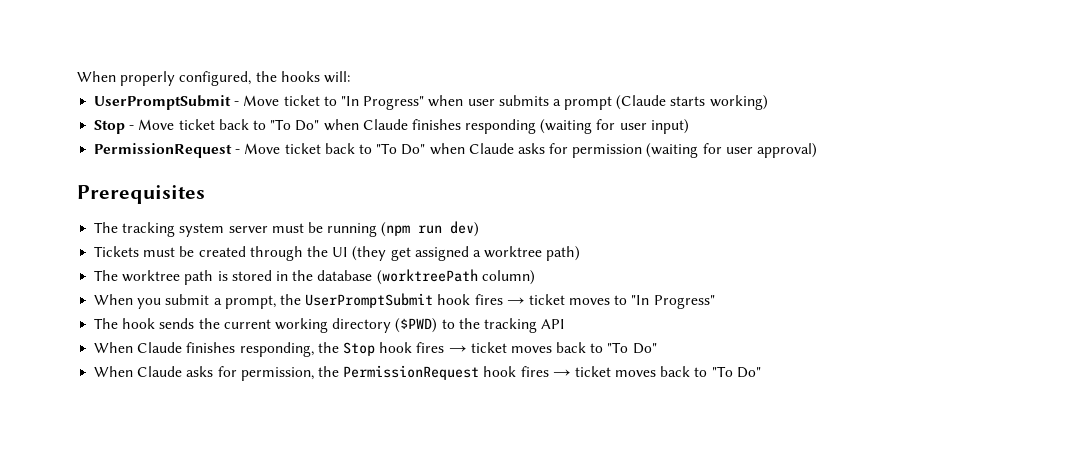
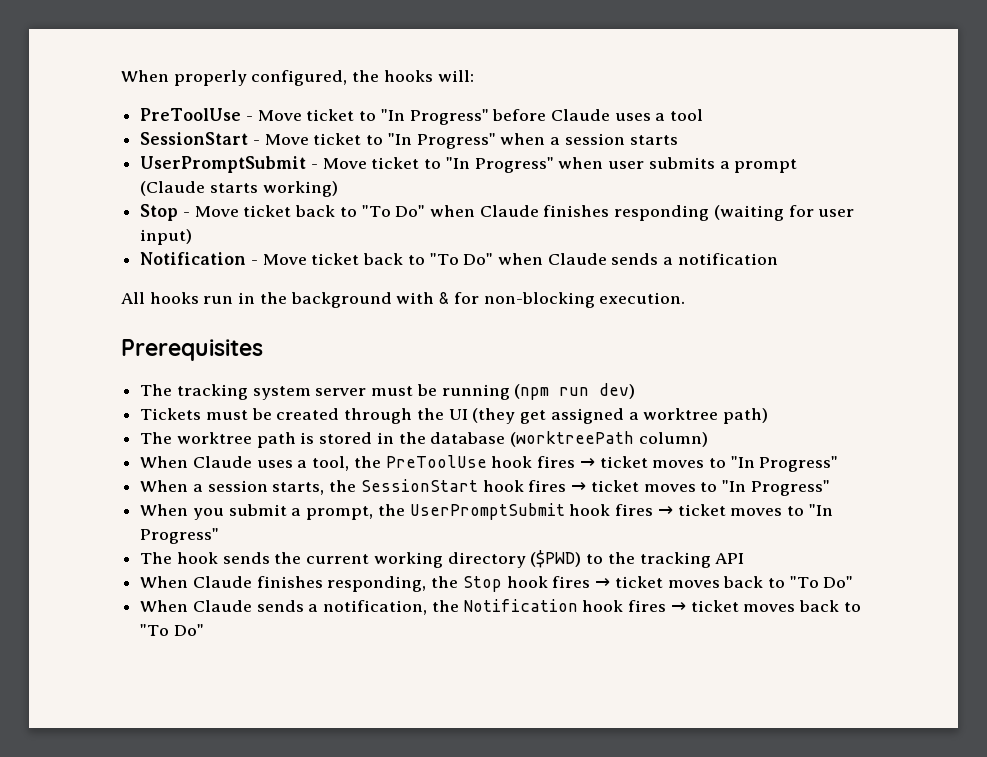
(350, 77) none -> [140,108,704,125] [140,132,678,149] // PreToolUse - Move ticket to "In Progress" before Claude uses a tool // SessionStart - Move ticket to "In Progress" when a session starts
[94,143,818,158] PermissionRequest - Move ticket back to "To Do" when Claude asks for permission (waiting for user approval) -> [140,252,778,265] [121,292,686,308] Notification - Move ticket back to "To Do" when Claude sends a notification // All hooks run in the background with & for non-blocking execution.
(535, 277) none -> [140,455,839,472] [140,479,830,496] // When Claude uses a tool, the PreToolUse hook fires → ticket moves to "In Progress" // When a session starts, the SessionStart hook fires → ticket moves to "In Progress"
[186,365,480,381] asks for permission, the PermissionRequest -> [256,599,578,615] sends a notification, the Notification

